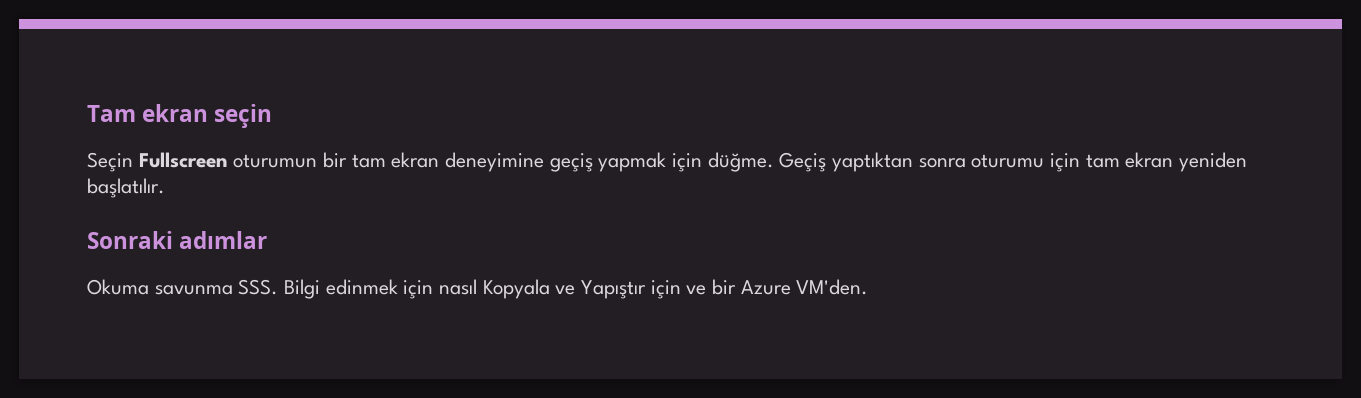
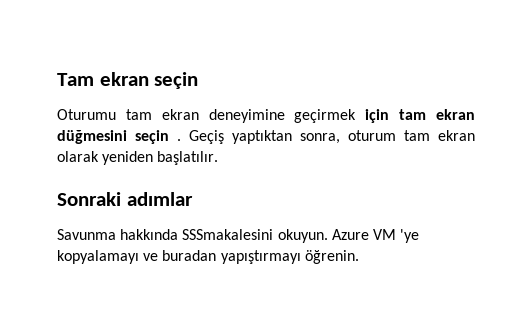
[87,152,1248,172] [87,178,165,198] [87,231,268,249] [87,279,869,299] Seçin Fullscreen oturumun bir tam ekran deneyimine geçiş yapmak için düğme. Geçiş yaptıktan sonra oturumu için tam ekran yeniden başlatılır. // Sonraki adımlar // Okuma savunma SSS. Bilgi edinmek için nasıl Kopyala ve Yapıştır için ve bir Azure VM'den. -> [57,109,475,123] [57,130,475,144] [57,151,219,165] [57,192,193,206] [57,229,420,243] [57,250,359,264] Oturumu tam ekran deneyimine geçirmek için tam ekran düğmesini seçin . Geçiş yaptıktan sonra, oturum tam ekran olarak yeniden başlatılır. // Sonraki adımlar // Savunma hakkında SSSmakalesini okuyun. Azure VM 'ye kopyalamayı ve buradan yapıştırmayı öğrenin.

